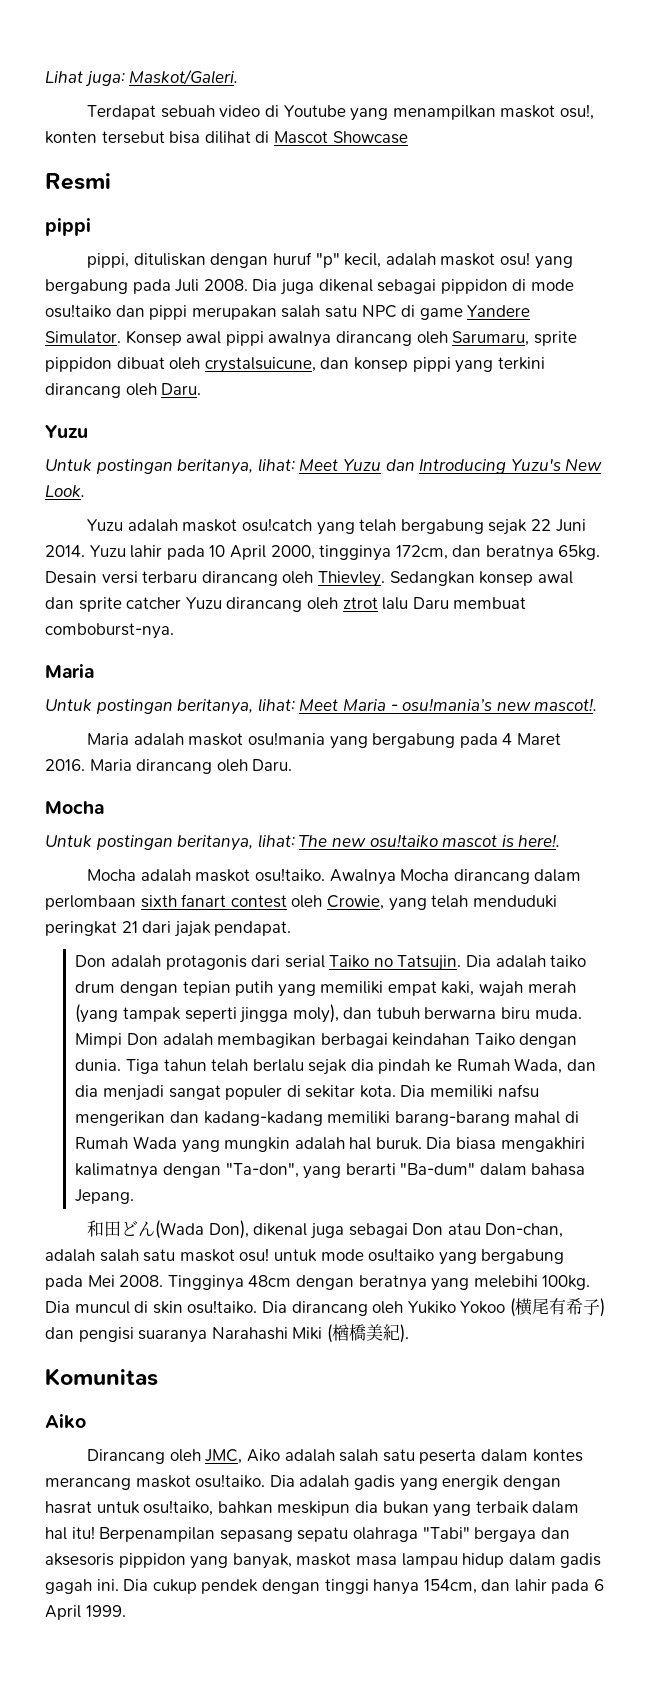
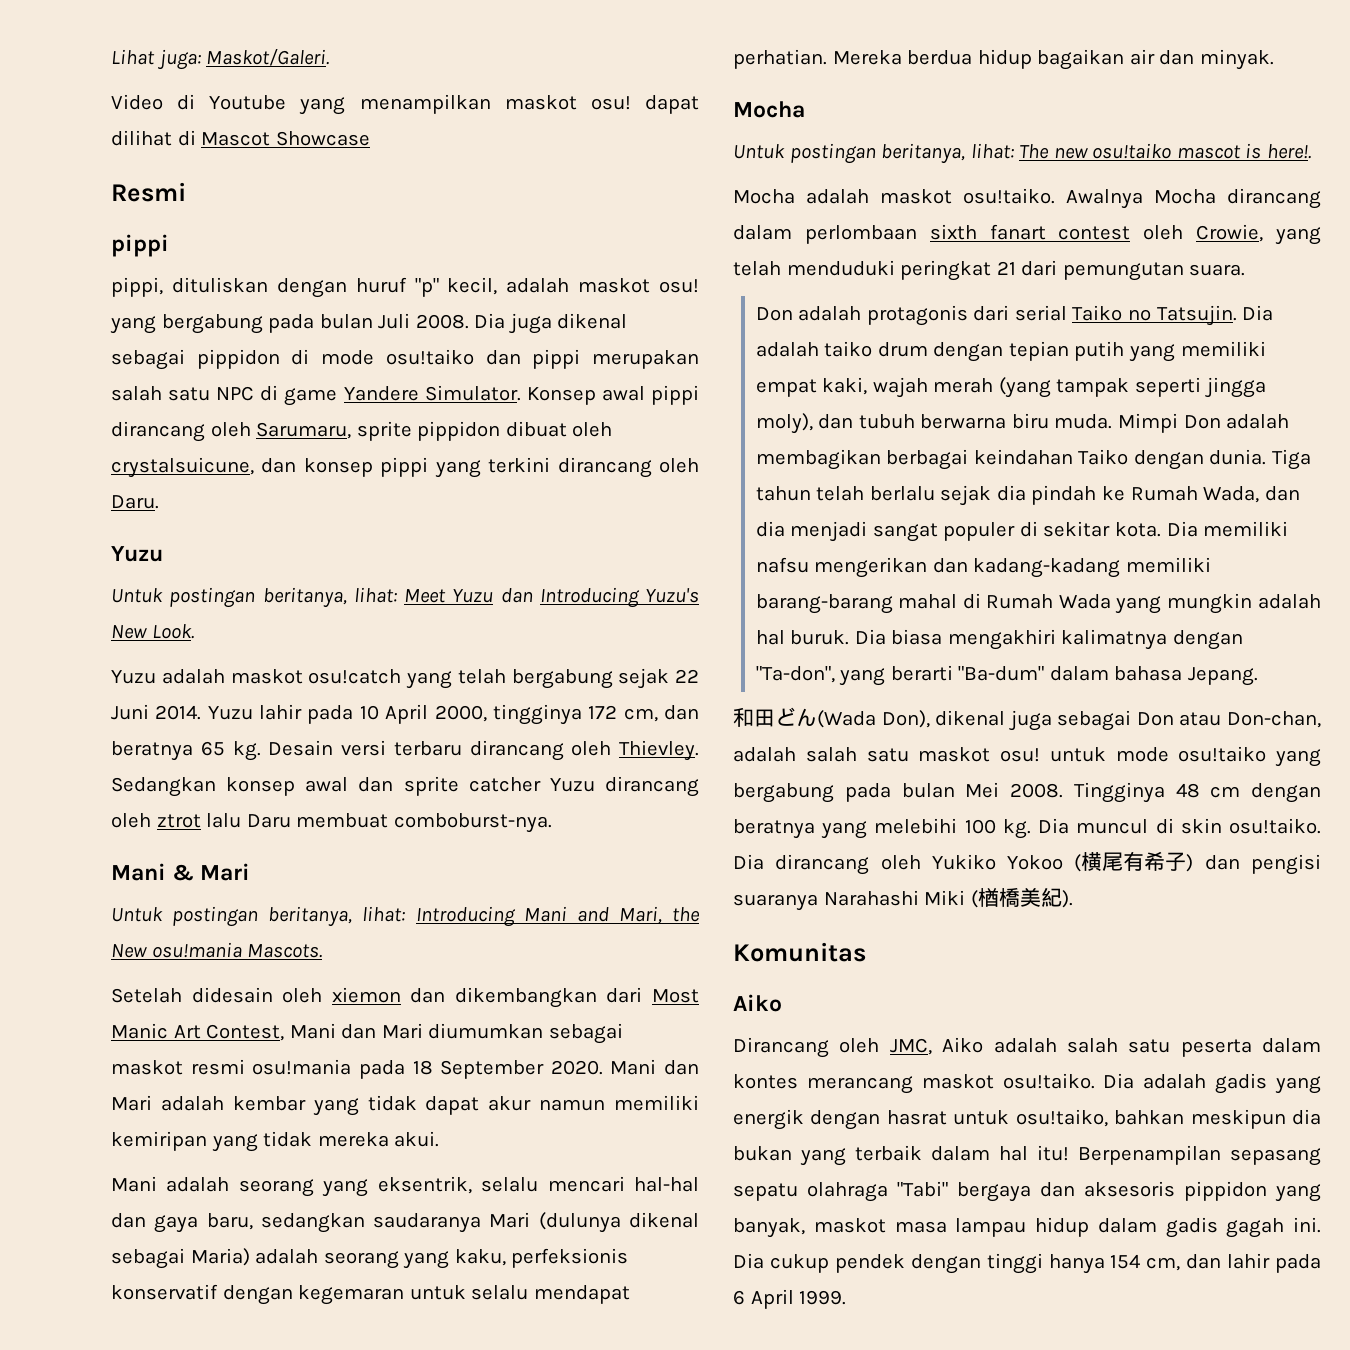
[87,105,261,120] Terdapat sebuah video -> [111,94,163,110] Video
[560,104,595,120] [45,131,201,144] osu!, konten tersebut bisa -> [590,95,699,114] osu! dapat
(171, 286) none -> [319,314,373,329] bulan
[268,331,332,347] awalnya -> (699, 395) none
[395,545,601,561] 172cm, dan beratnya 65kg. -> [588,705,700,722] [111,741,261,761] 172 cm, dan beratnya 65 kg.
[45,664,94,678] [45,698,598,715] [87,732,562,749] [45,759,293,774] Maria // Untuk postingan beritanya, lihat: Meet Maria - osu!mania’s new mascot!. // Maria adalah maskot osu!mania yang bergabung pada 4 Maret 2016. Maria dirancang oleh Daru. -> [111,863,251,881] [111,906,700,927] [111,942,323,958] [111,987,699,1008] [111,1023,623,1044] [111,1059,699,1079] [111,1095,699,1116] [111,1131,440,1152] [111,1176,700,1197] [111,1212,699,1233] [111,1248,629,1269] [111,1284,630,1305] [733,49,1274,70] Mani & Mari // Untuk postingan beritanya, lihat: Introducing Mani and Mari, the New osu!mania Mascots. // Setelah didesain oleh xiemon dan dikembangkan dari Most Manic Art Contest, Mani dan Mari diumumkan sebagai maskot resmi osu!mania pada 18 September 2020. Mani dan Mari adalah kembar yang tidak dapat akur namun memiliki kemiripan yang tidak mereka akui. // Mani adalah seorang yang eksentrik, selalu mencari hal-hal dan gaya baru, sedangkan saudaranya Mari (dulunya dikenal sebagai Maria) adalah seorang yang kaku, perfeksionis konservatif dengan kegemaran untuk selalu mendapat perhatian. Mereka berdua hidup bagaikan air dan minyak.
[173,921,292,937] jajak pendapat. -> [1062,262,1246,281] pemungutan suara.
(83, 1282) none -> [901,783,955,798] bulan
[248,1275,292,1287] 48cm -> [1175,783,1241,798] 48 cm
[542,1275,591,1290] 100kg. -> [964,819,1031,839] 100 kg.
[423,1579,477,1594] 154cm, -> [1110,1254,1181,1271] 154 cm,

